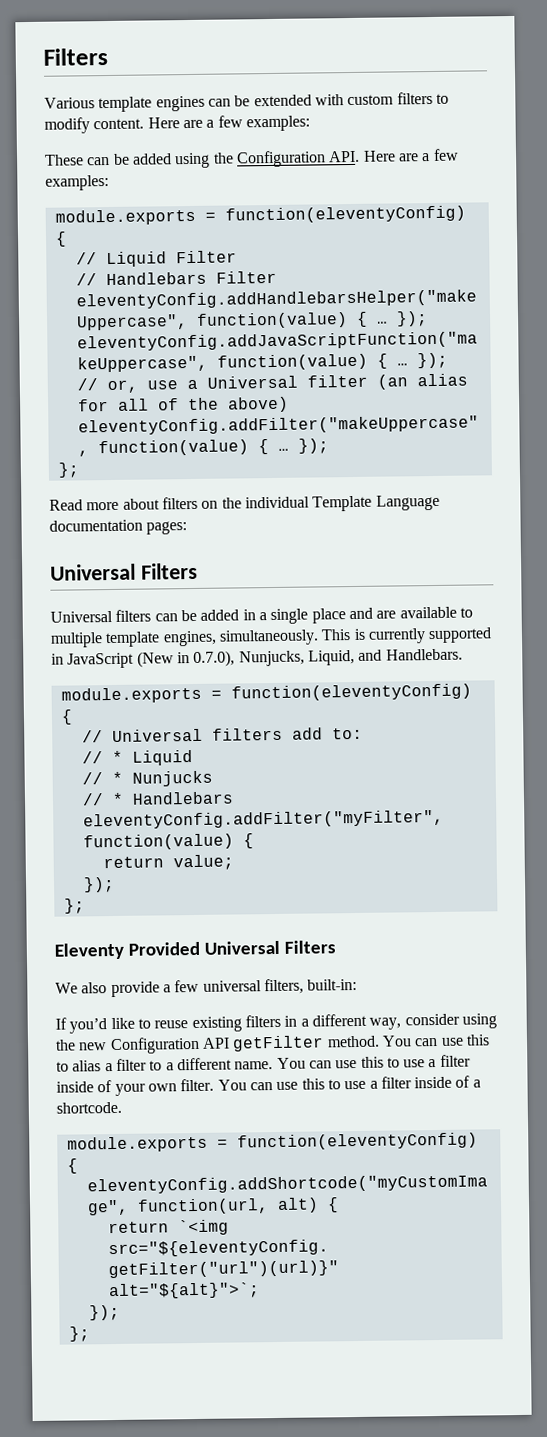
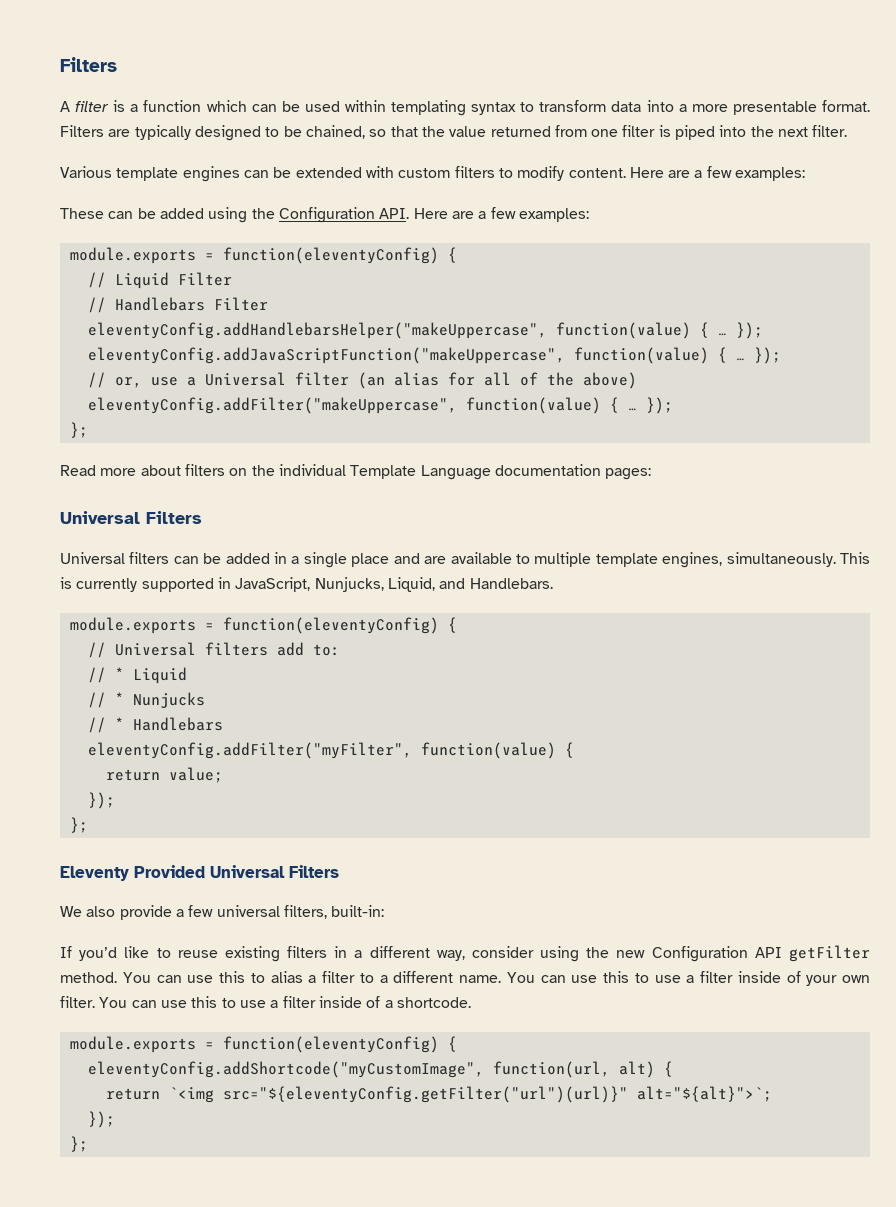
[43,48,108,66] Filters -> [60,57,117,72] [60,100,871,116] [60,125,848,141] Filters // A filter is a function which can be used within templating syntax to transform data into a more presentable format. Filters are typically designed to be chained, so that the value returned from one filter is piped into the next filter.
[67,650,236,669] JavaScript (New in 0.7.0), -> [235,577,311,592] JavaScript,

